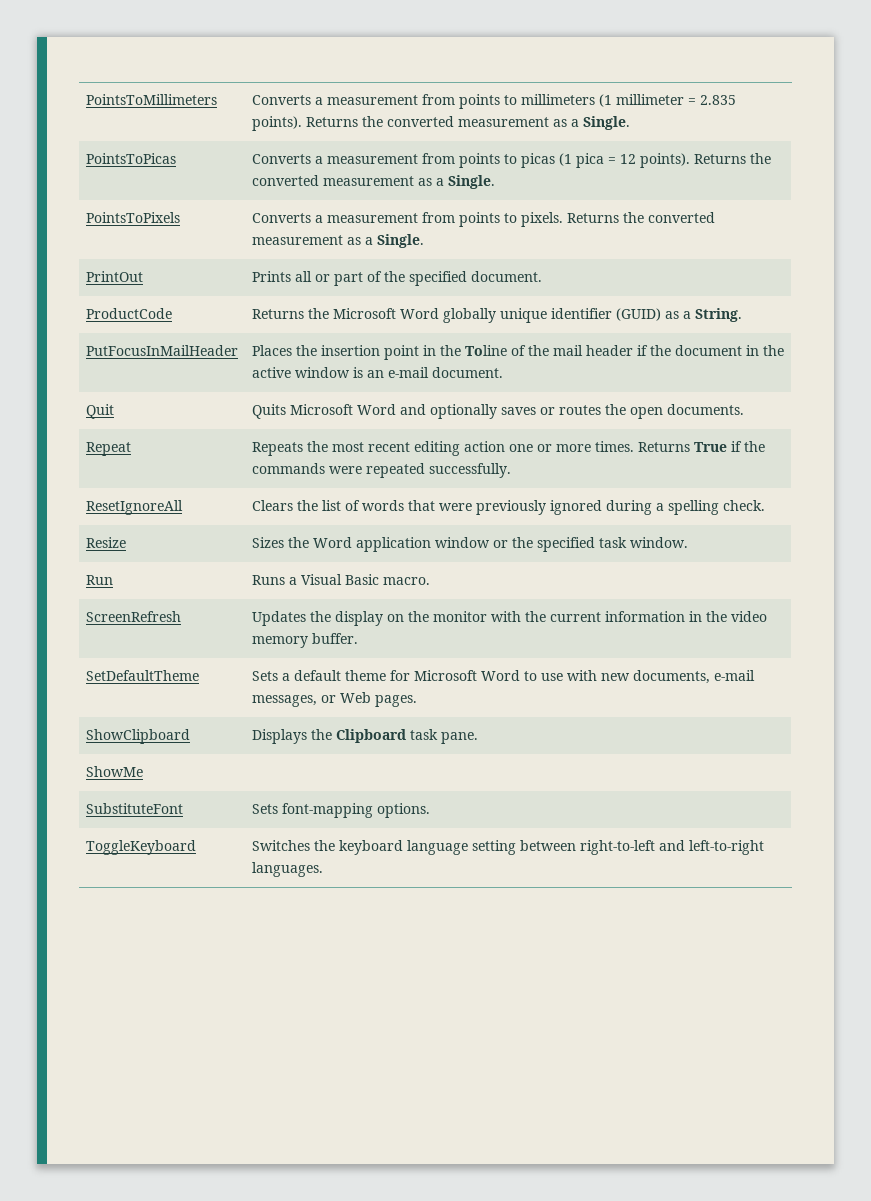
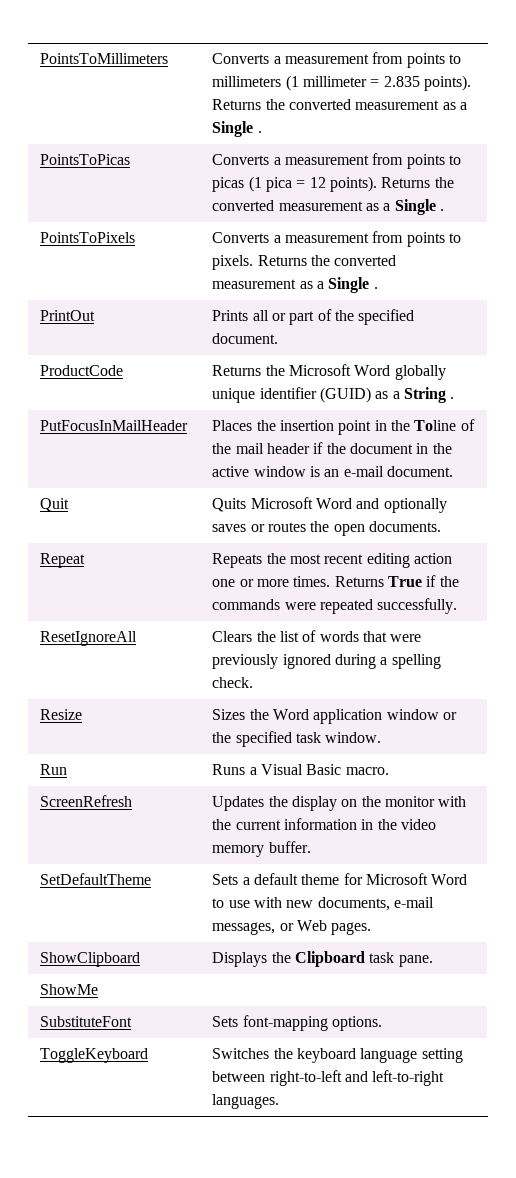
[582,116,630,130] Single. -> [212,121,262,137] Single .
[447,175,495,189] Single. -> [394,199,445,215] Single .
[376,234,424,248] Single. -> [328,277,378,293] Single .
[694,308,742,322] String. -> [404,387,455,403] String .

